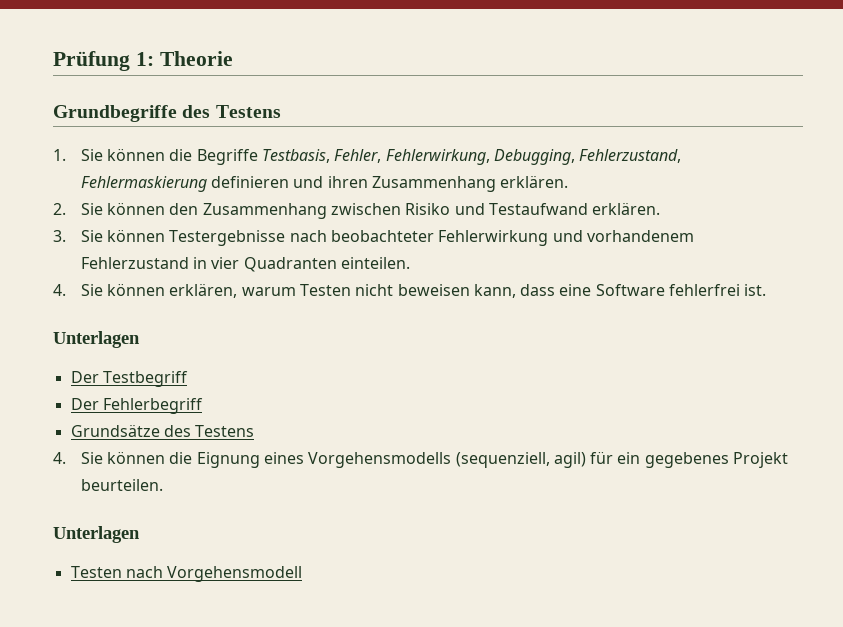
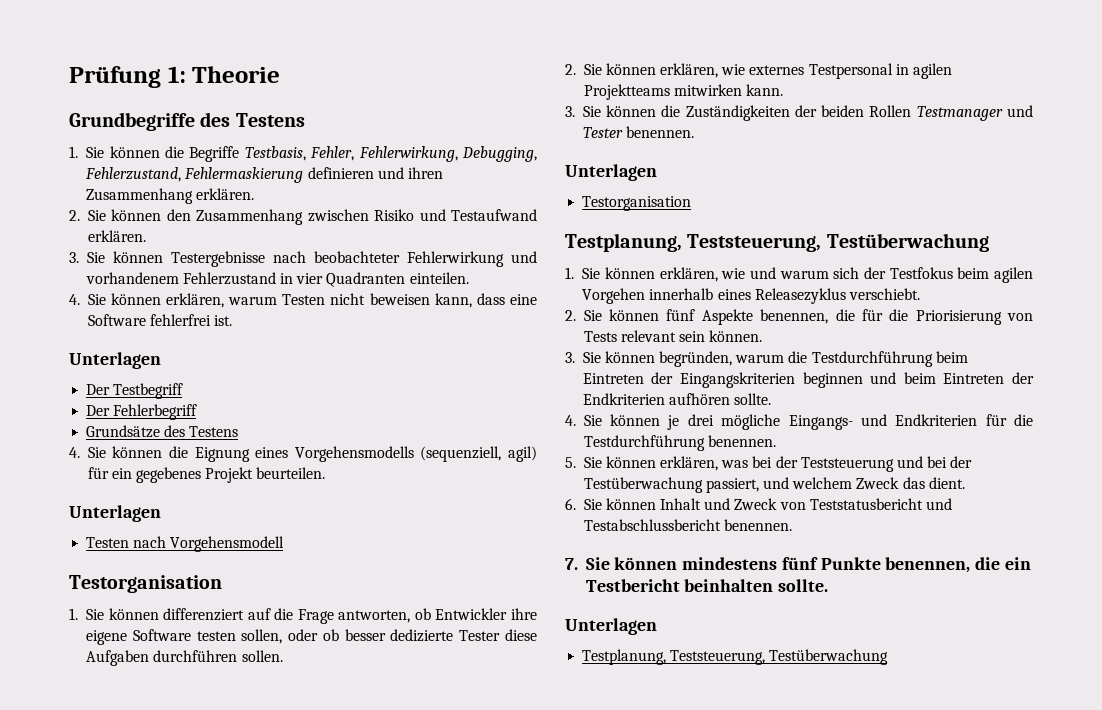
(303, 574) none -> [69,575,222,593] [69,608,537,624] [86,629,537,645] [86,650,283,666] [565,63,953,79] [583,84,784,100] [565,105,1033,121] [582,126,694,138] [565,164,657,181] [582,196,692,211] [565,233,989,252] [565,267,1033,283] [582,288,920,304] [565,309,1033,325] [583,330,763,342] [565,351,968,367] [582,372,1034,388] [582,393,772,405] [565,414,1033,430] [583,435,776,451] [565,456,973,472] [583,477,965,493] [565,498,953,510] [583,519,792,531] [565,557,1031,573] [585,579,829,592] [565,618,657,635] [582,649,889,665] // Testorganisation // 1. Sie können differenziert auf die Frage antworten, ob Entwickler ihre eigene Software testen sollen, oder ob besser dedizierte Tester diese Aufgaben durchführen sollen. // 2. Sie können erklären, wie externes Testpersonal in agilen Projektteams mitwirken kann. // 3. Sie können die Zuständigkeiten der beiden Rollen Testmanager und Tester benennen. // Unterlagen // Testorganisation // Testplanung, Teststeuerung, Testüberwachung // 1. Sie können erklären, wie und warum sich der Testfokus beim agilen Vorgehen innerhalb eines Releasezyklus verschiebt. // 2. Sie können fünf Aspekte benennen, die für die Priorisierung von Tests relevant sein können. // 3. Sie können begründen, warum die Testdurchführung beim Eintreten der Eingangskriterien beginnen und beim Eintreten der Endkriterien aufhören sollte. // 4. Sie können je drei mögliche Eingangs- und Endkriterien für die Testdurchführung benennen. // 5. Sie können erklären, was bei der Teststeuerung und bei der Testüberwachung passiert, und welchem Zweck das dient. // 6. Sie können Inhalt und Zweck von Teststatusbericht und Testabschlussbericht benennen. // 7. Sie können mindestens fünf Punkte benennen, die ein Testbericht beinhalten sollte. // Unterlagen // Testplanung, Teststeuerung, Testüberwachung

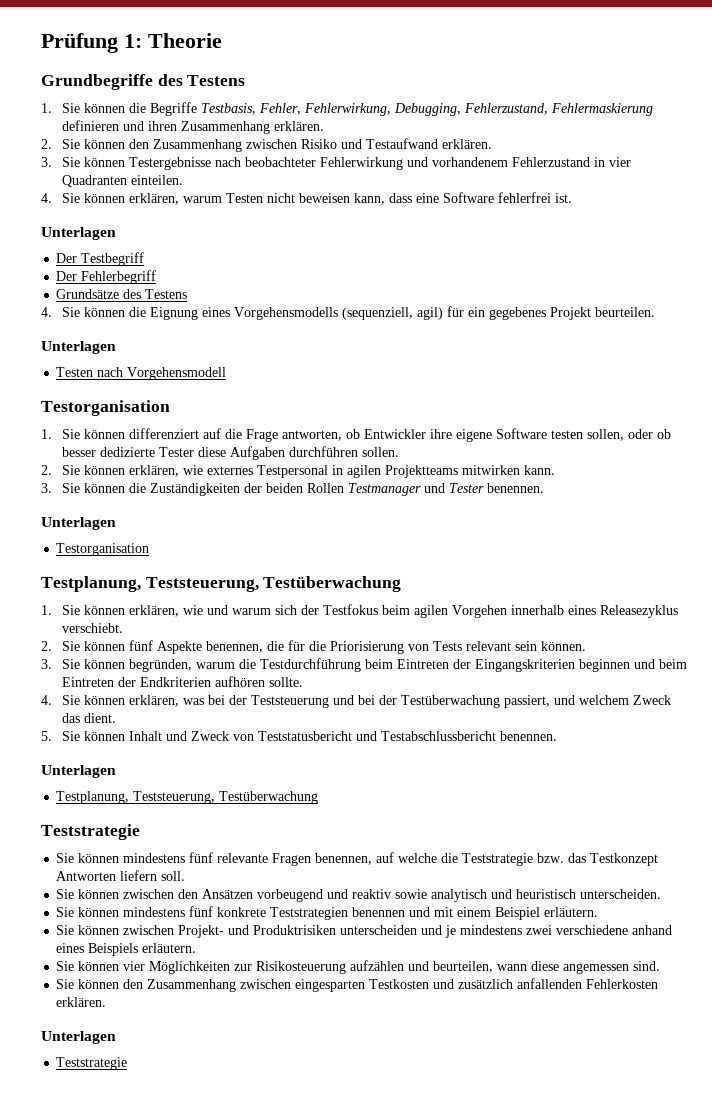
[667,414,1033,430] [583,435,776,451] [565,456,656,468] je drei mögliche Eingangs- und Endkriterien für die Testdurchführung benennen. // 5. Sie können -> (125, 700) none
[565,498,576,510] 6. -> [41,731,52,741] 5.
[565,557,1031,573] [585,579,829,592] [565,618,657,635] [582,649,889,665] 7. Sie können mindestens fünf Punkte benennen, die ein Testbericht beinhalten sollte. // Unterlagen // Testplanung, Teststeuerung, Testüberwachung -> [41,765,116,778] [56,791,319,804] [41,824,140,840] [56,852,659,866] [56,870,186,881] [56,889,662,902] [56,906,599,920] [56,925,673,938] [56,943,197,956] [56,960,661,974] [56,978,659,992] [56,997,107,1007] [41,1031,116,1044] [56,1057,128,1070] Unterlagen // Testplanung, Teststeuerung, Testüberwachung // Teststrategie // Sie können mindestens fünf relevante Fragen benennen, auf welche die Teststrategie bzw. das Testkonzept Antworten liefern soll. // Sie können zwischen den Ansätzen vorbeugend und reaktiv sowie analytisch und heuristisch unterscheiden. // Sie können mindestens fünf konkrete Teststrategien benennen und mit einem Beispiel erläutern. // Sie können zwischen Projekt- und Produktrisiken unterscheiden und je mindestens zwei verschiedene anhand eines Beispiels erläutern. // Sie können vier Möglichkeiten zur Risikosteuerung aufzählen und beurteilen, wann diese angemessen sind. // Sie können den Zusammenhang zwischen eingesparten Testkosten und zusätzlich anfallenden Fehlerkosten erklären. // Unterlagen // Teststrategie

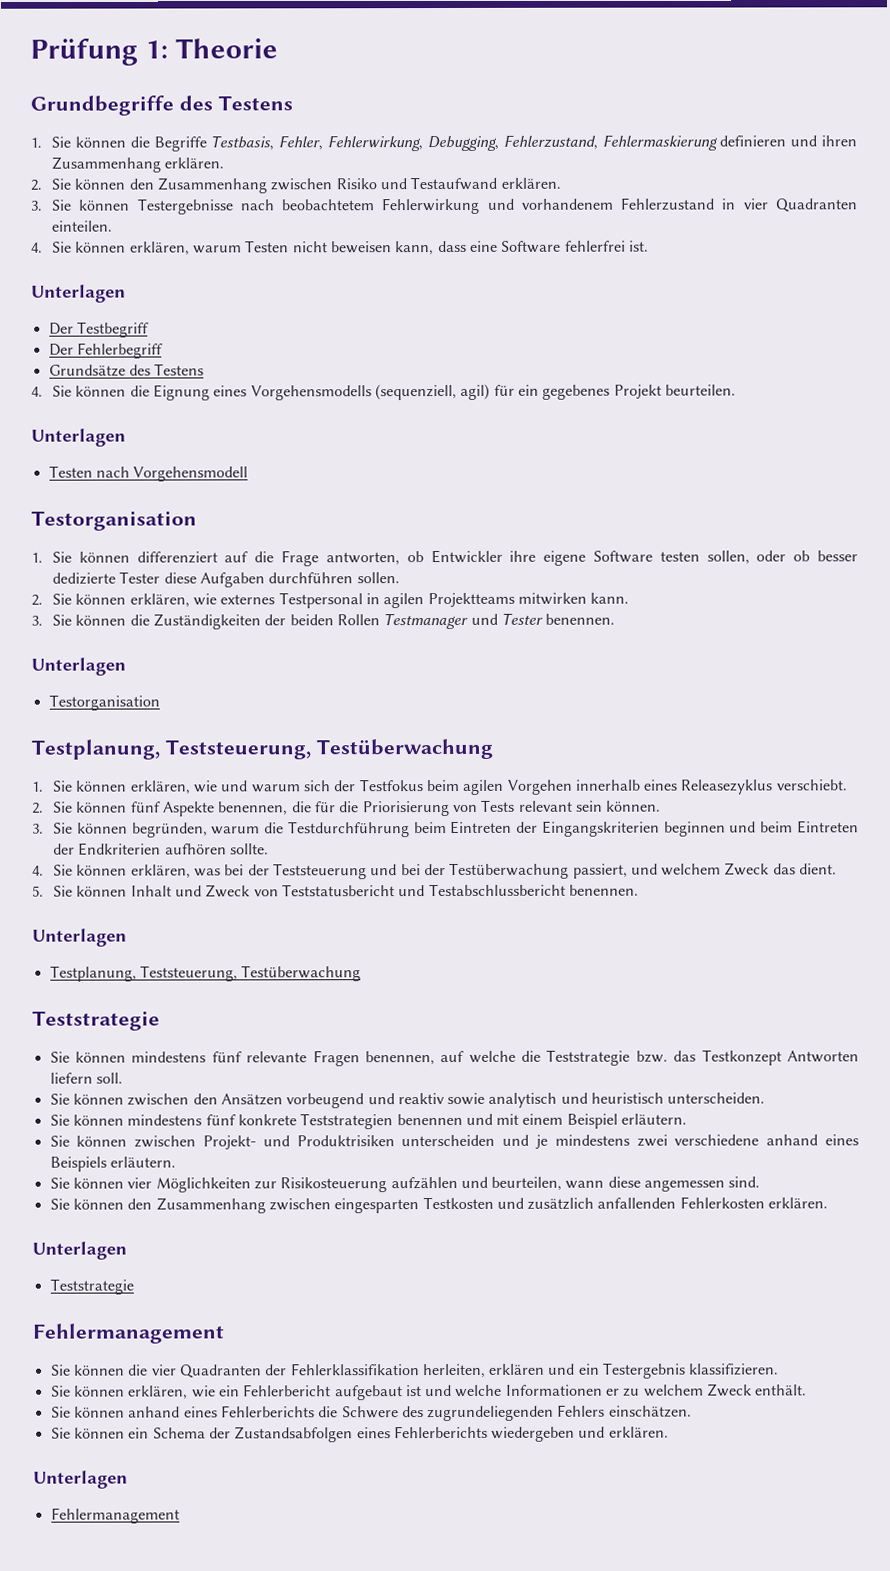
[244,157,316,167] beobachteter -> [281,199,375,211] beobachtetem
(128, 1063) none -> [32,1323,224,1344] [50,1362,780,1379] [50,1383,808,1401] [50,1404,692,1422] [50,1425,669,1443] [33,1470,128,1489] [50,1507,180,1524] // Fehlermanagement // Sie können die vier Quadranten der Fehlerklassifikation herleiten, erklären und ein Testergebnis klassifizieren. // Sie können erklären, wie ein Fehlerbericht aufgebaut ist und welche Informationen er zu welchem Zweck enthält. // Sie können anhand eines Fehlerberichts die Schwere des zugrundeliegenden Fehlers einschätzen. // Sie können ein Schema der Zustandsabfolgen eines Fehlerberichts wiedergeben und erklären. // Unterlagen // Fehlermanagement

